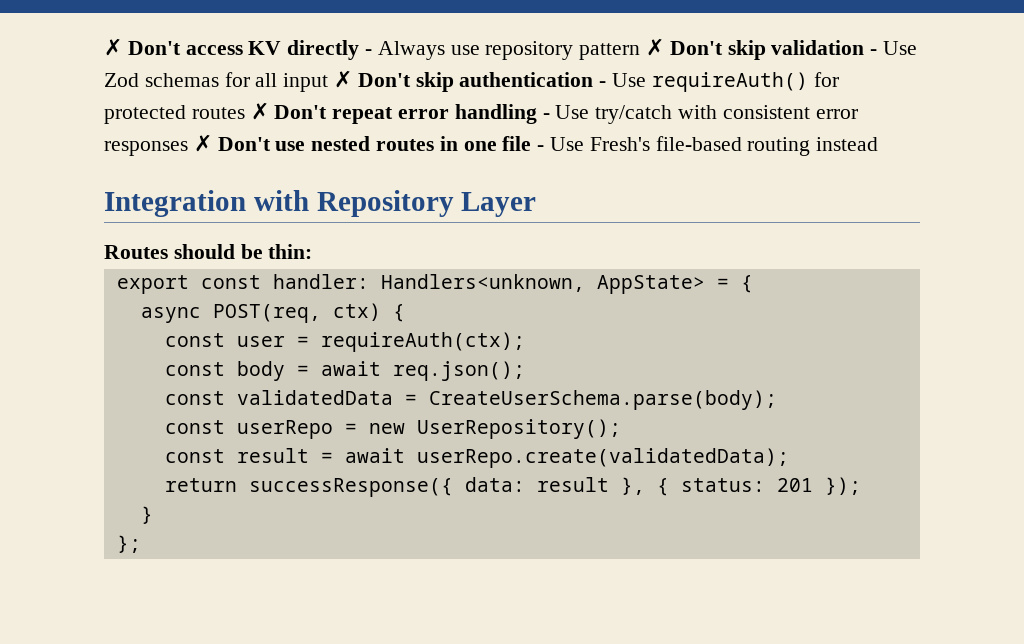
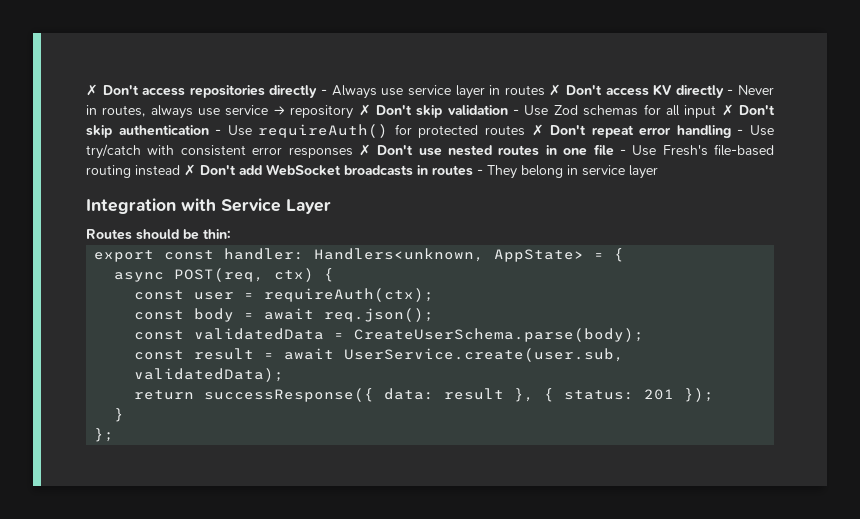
[104,38,641,60] ✗ Don't access KV directly - Always use repository pattern -> [86,84,774,99] [86,105,354,119] ✗ Don't access repositories directly - Always use service layer in routes ✗ Don't access KV directly - Never in routes, always use service → repository
(879, 144) none -> [184,164,658,179] ✗ Don't add WebSocket broadcasts in routes - They belong in service layer
[316,190,454,217] Repository -> [221,198,281,212] Service
[164,419,621,439] // const userRepo = new UserRepository(); -> (645, 335) none
[416,448,789,468] userRepo.create(validatedData); -> [344,348,625,362] [134,368,285,382] UserService.create(user.sub, validatedData);

